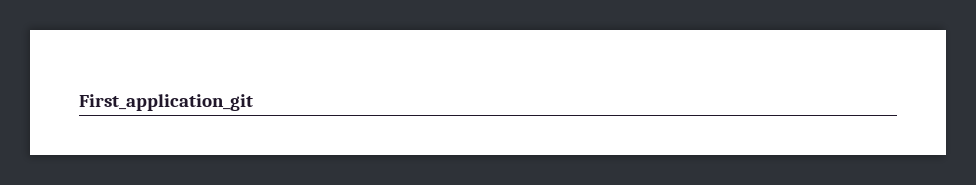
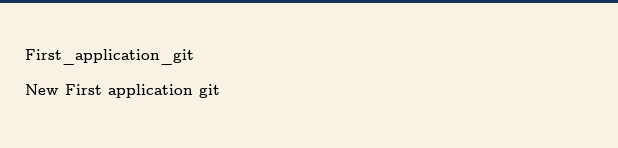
(253, 102) none -> [25,84,220,98] // New First application git

